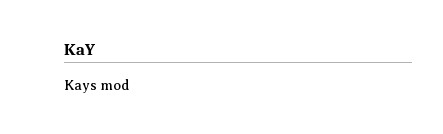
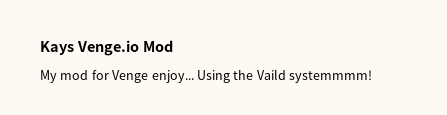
[64,44,96,55] [64,79,129,93] KaY // Kays mod -> [40,40,173,56] [40,69,372,83] Kays Venge.io Mod // My mod for Venge enjoy... Using the Vaild systemmmm!

